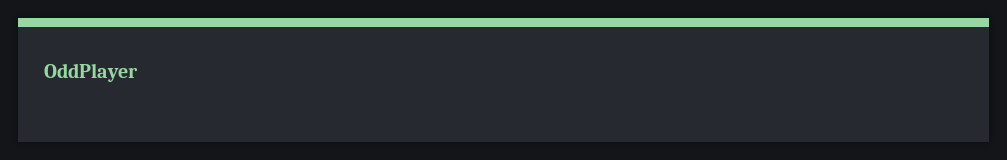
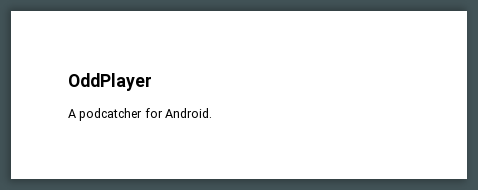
(138, 72) none -> [68,108,213,121] // A podcatcher for Android.

